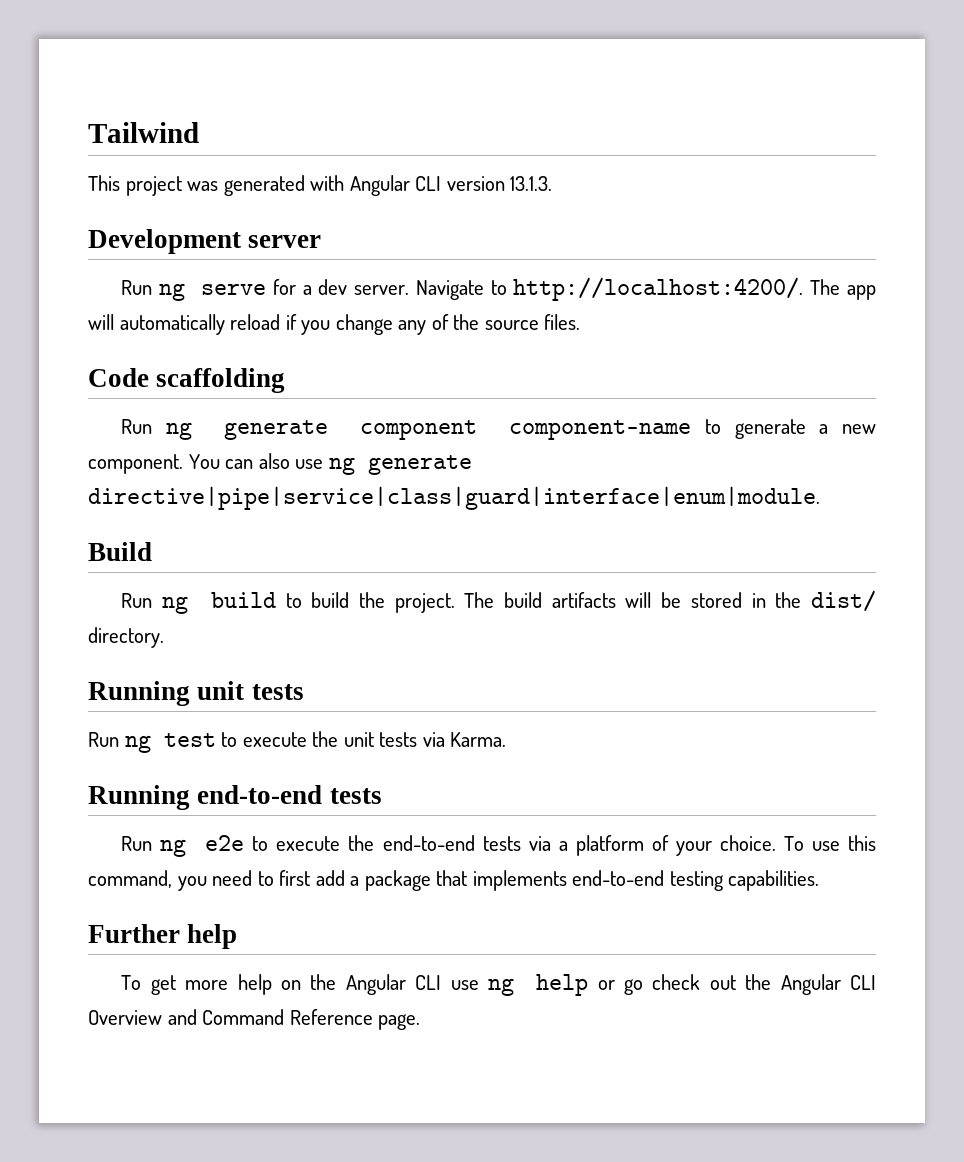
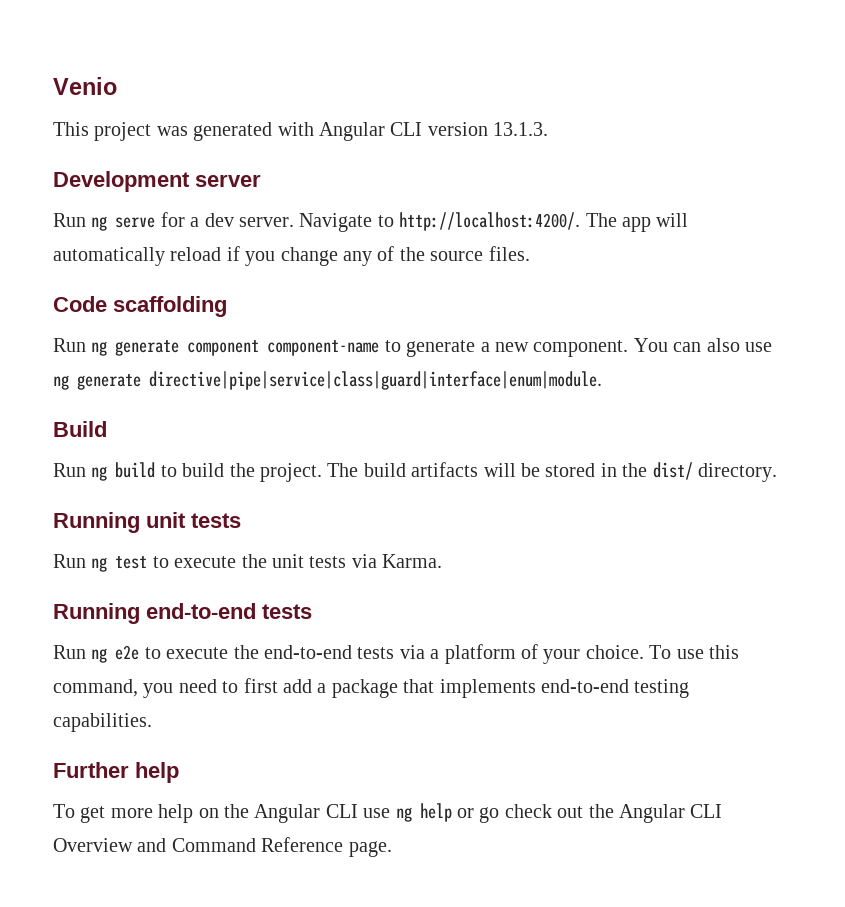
[88,122,199,143] Tailwind -> [53,77,117,95] Venio

